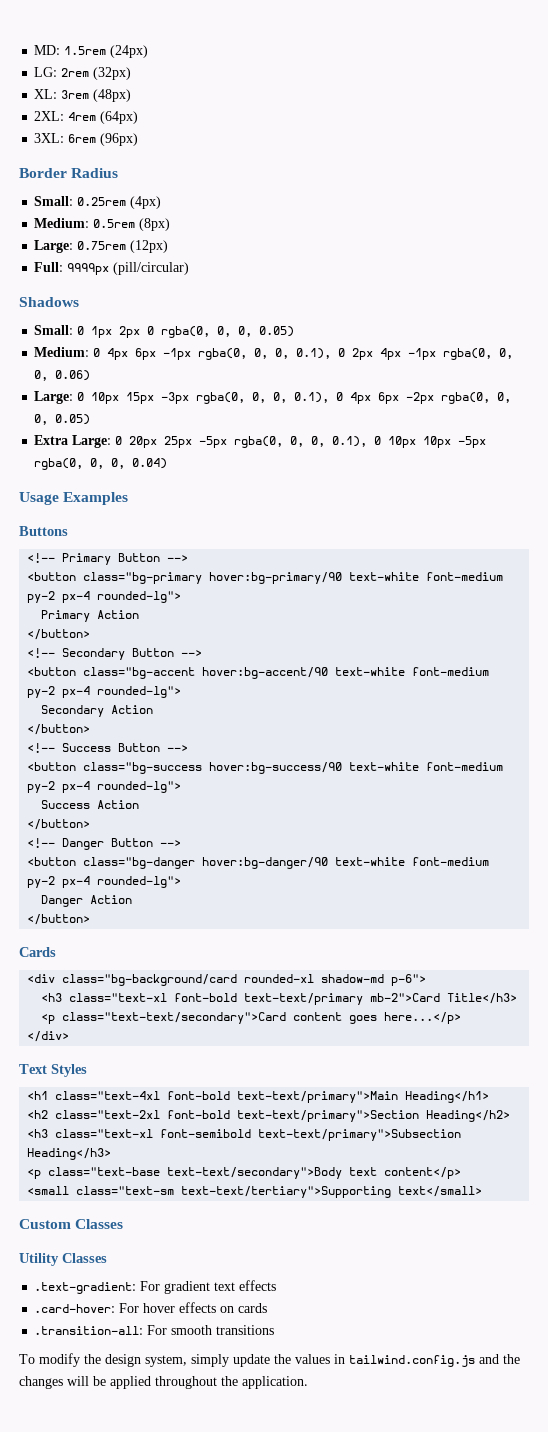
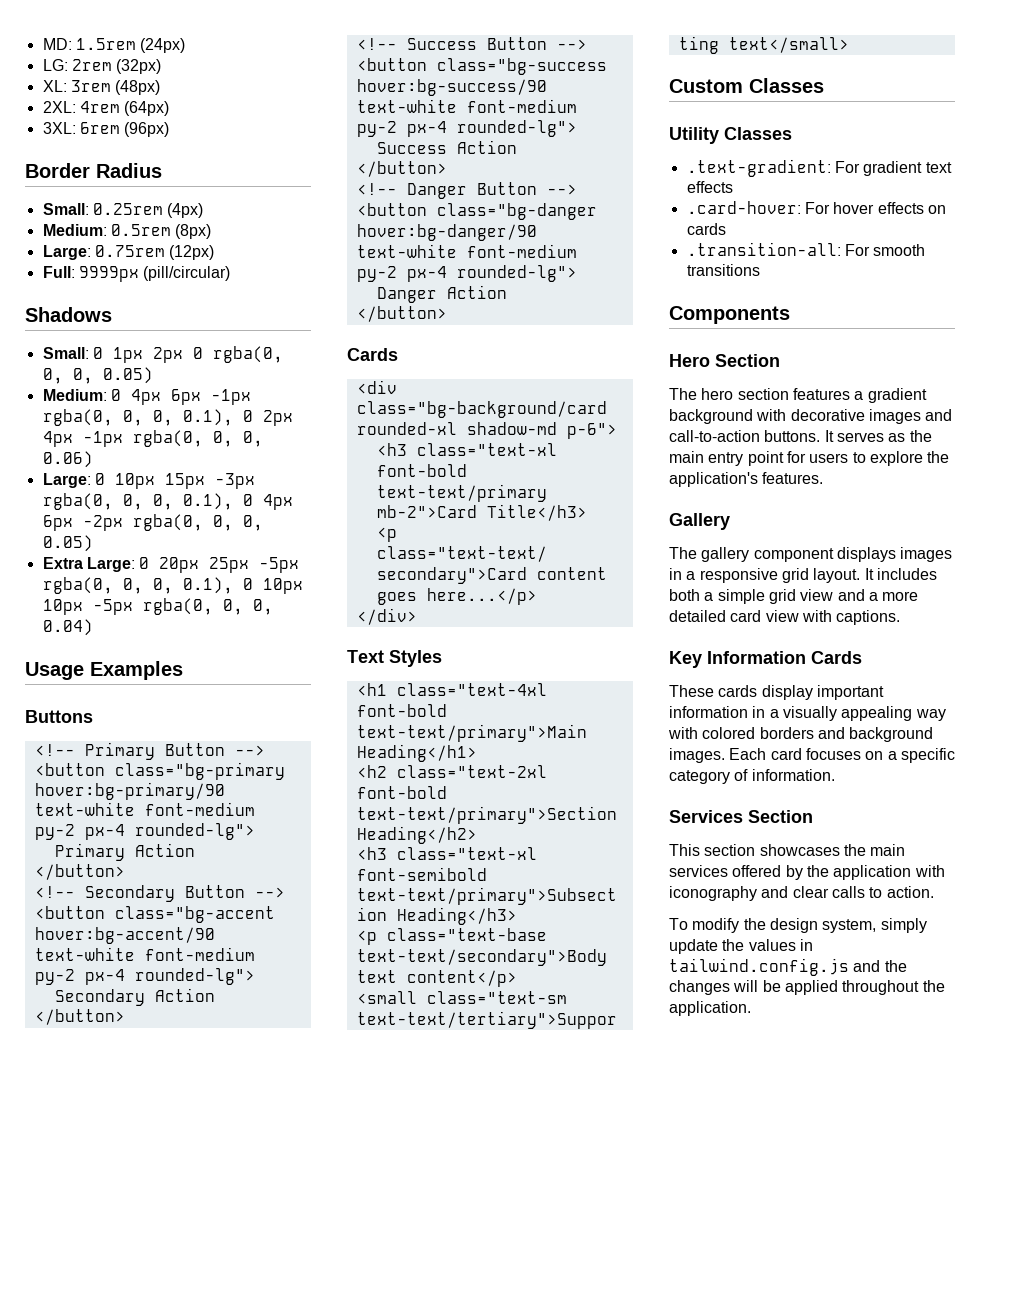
(275, 1330) none -> [669,306,790,324] [669,354,780,367] [669,388,927,403] [669,409,953,424] [669,430,932,442] [669,451,950,466] [669,472,824,487] [669,513,730,530] [669,547,953,562] [669,568,937,583] [669,589,919,604] [669,610,901,625] [669,651,862,668] [669,685,884,700] [669,706,946,721] [668,727,934,742] [669,748,955,763] [669,769,835,784] [669,810,813,823] [669,844,906,856] [669,865,945,880] [669,886,934,901] // Components // Hero Section // The hero section features a gradient background with decorative images and call-to-action buttons. It serves as the main entry point for users to explore the application's features. // Gallery // The gallery component displays images in a responsive grid layout. It includes both a simple grid view and a more detailed card view with captions. // Key Information Cards // These cards display important information in a visually appealing way with colored borders and background images. Each card focuses on a specific category of information. // Services Section // This section showcases the main services offered by the application with iconography and clear calls to action.

